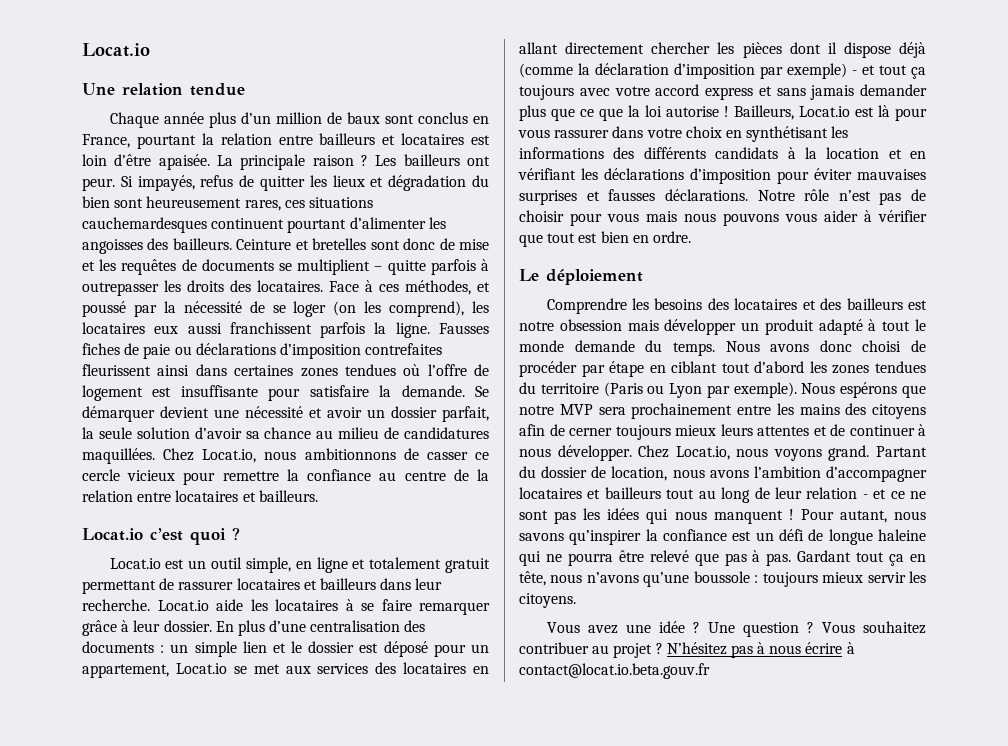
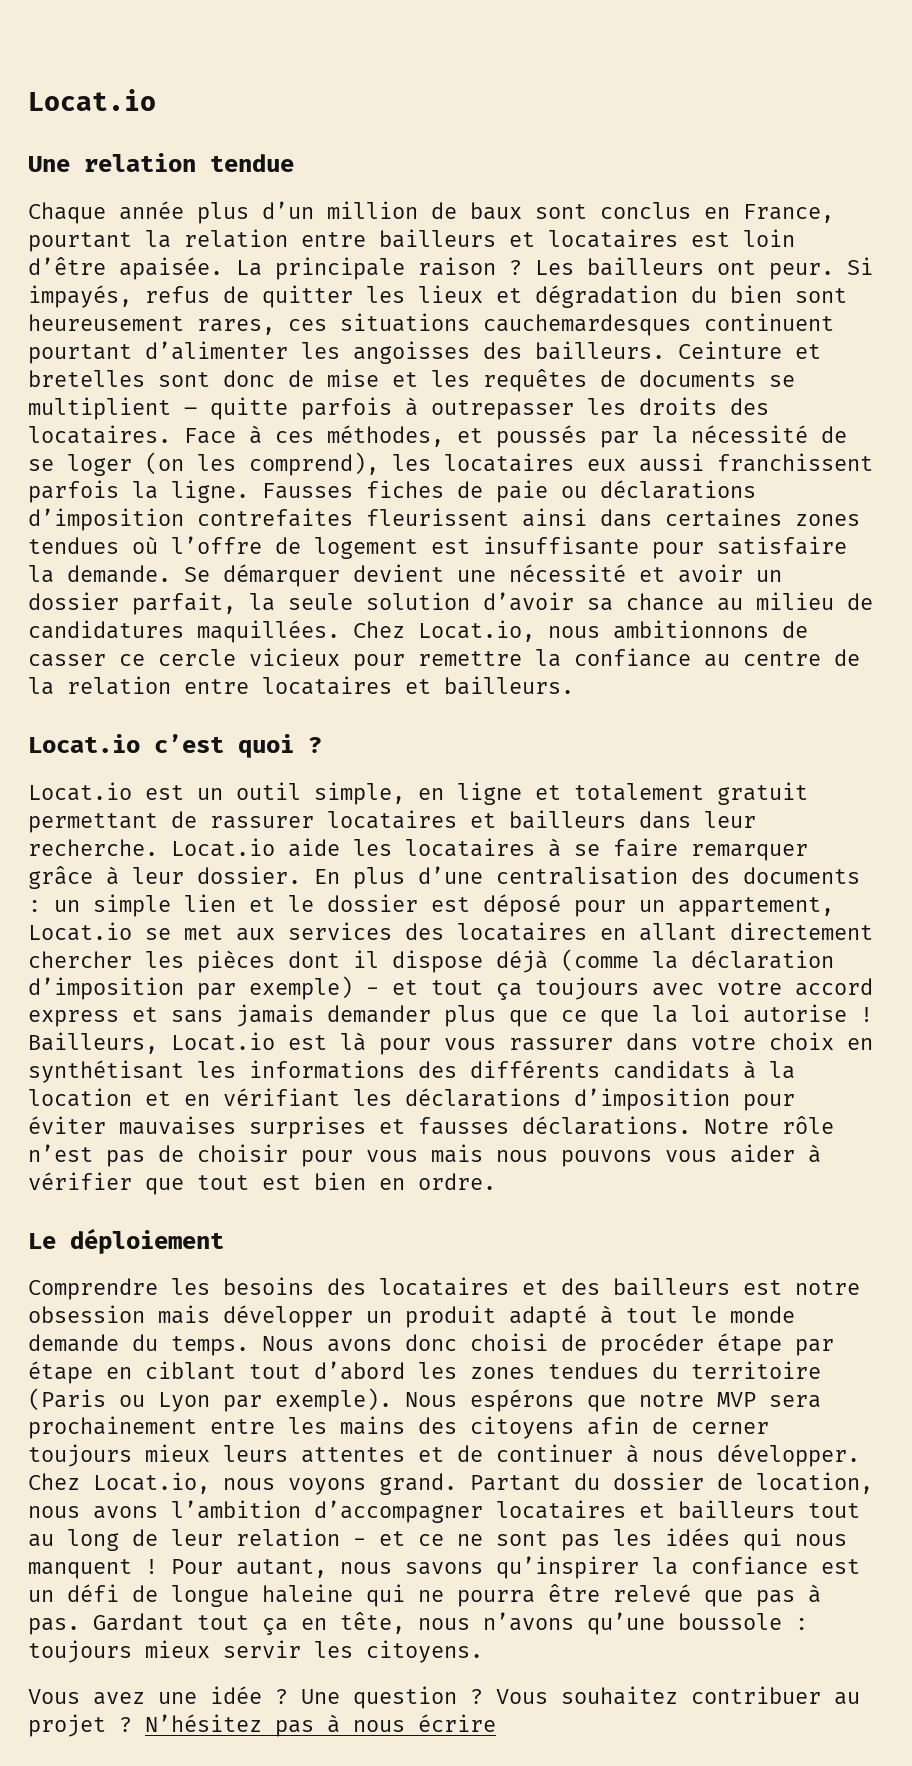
[82,301,126,317] poussé -> [496,425,587,448] poussés
(577, 369) none -> [717,1333,782,1356] étape
[846,642,855,654] [519,663,710,679] à contact@locat.io.beta.gouv.fr -> (496, 1723) none

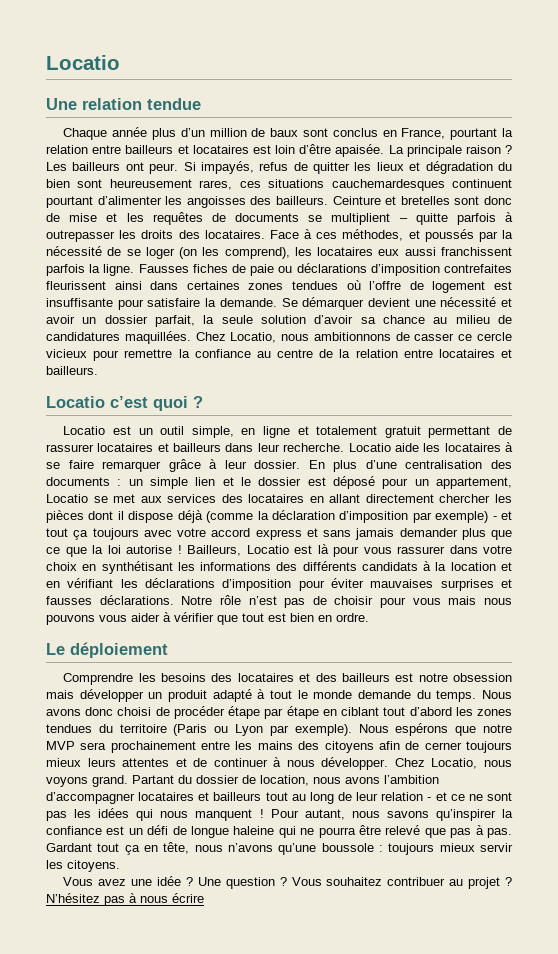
[28,89,156,111] Locat.io -> [46,55,120,70] Locatio
[418,620,535,642] Locat.io, -> [230,332,277,343] Locatio,
[28,734,140,753] Locat.io -> [46,396,105,408] Locatio
[28,782,132,801] Locat.io -> [63,426,106,435] Locatio
[171,838,275,857] Locat.io -> [348,443,391,452] Locatio
[28,922,132,941] Locat.io -> [46,494,88,503] Locatio
[171,1032,275,1051] Locat.io -> [246,545,289,554] Locatio
[93,1472,210,1494] Locat.io, -> [431,758,478,769] Locatio,

